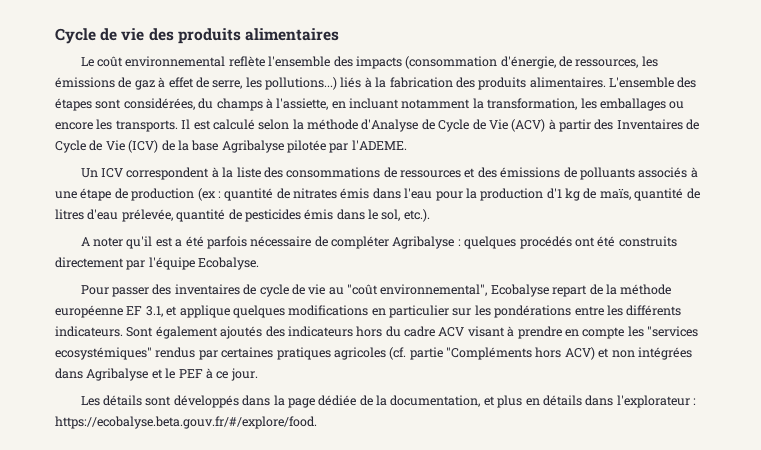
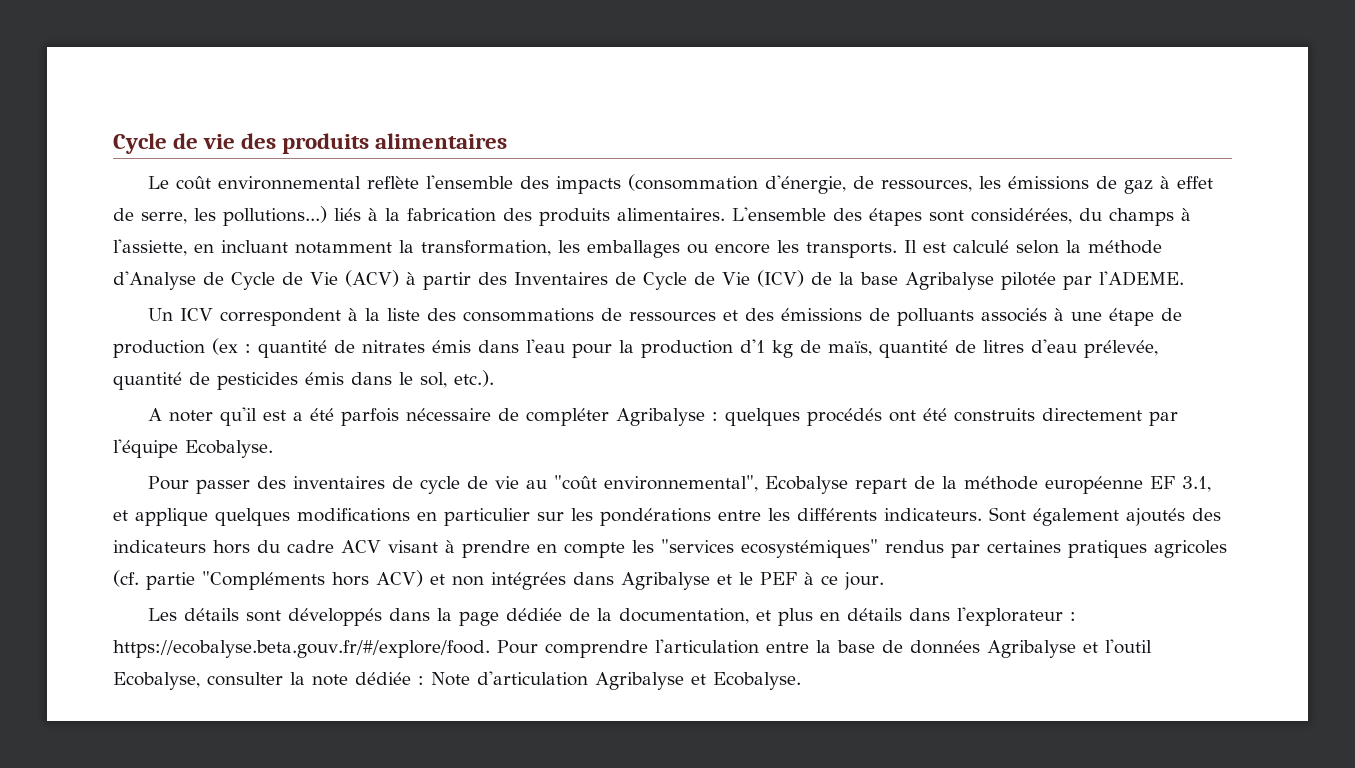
(317, 422) none -> [496,639,1152,658] [113,671,801,690] Pour comprendre l'articulation entre la base de données Agribalyse et l'outil Ecobalyse, consulter la note dédiée : Note d'articulation Agribalyse et Ecobalyse.

